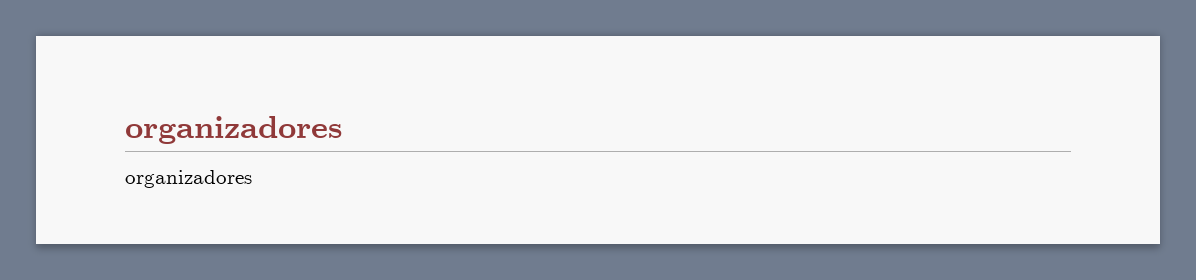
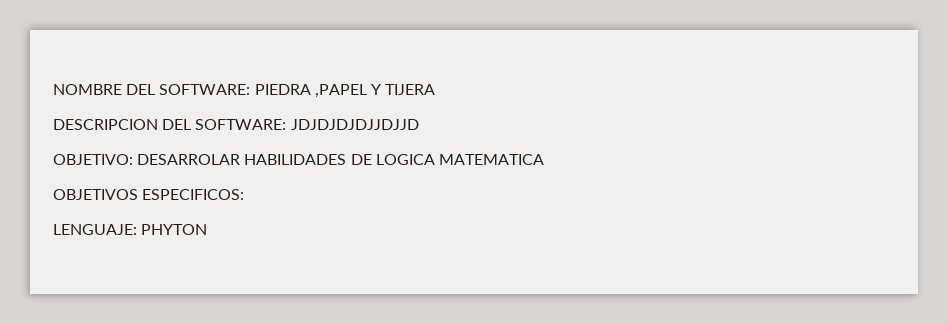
[125,116,343,144] [125,170,252,188] organizadores // organizadores -> [53,84,436,98] [53,119,419,130] [53,154,544,165] [53,189,245,200] [53,224,208,235] NOMBRE DEL SOFTWARE: PIEDRA ,PAPEL Y TIJERA // DESCRIPCION DEL SOFTWARE: JDJDJDJDJJDJJD // OBJETIVO: DESARROLAR HABILIDADES DE LOGICA MATEMATICA // OBJETIVOS ESPECIFICOS: // LENGUAJE: PHYTON

